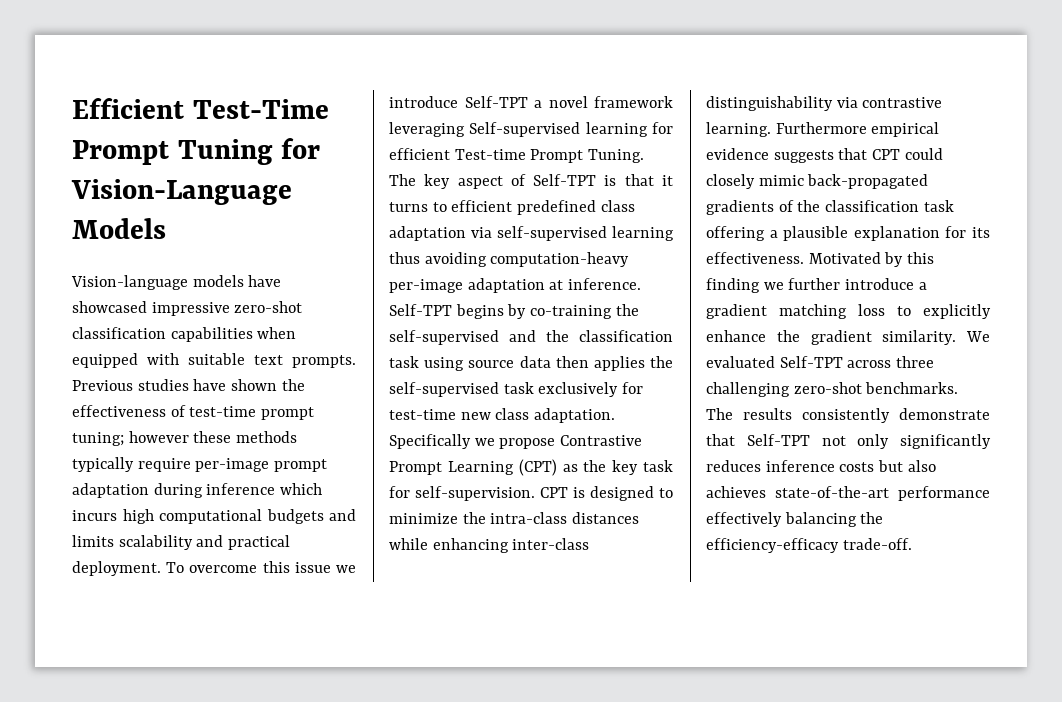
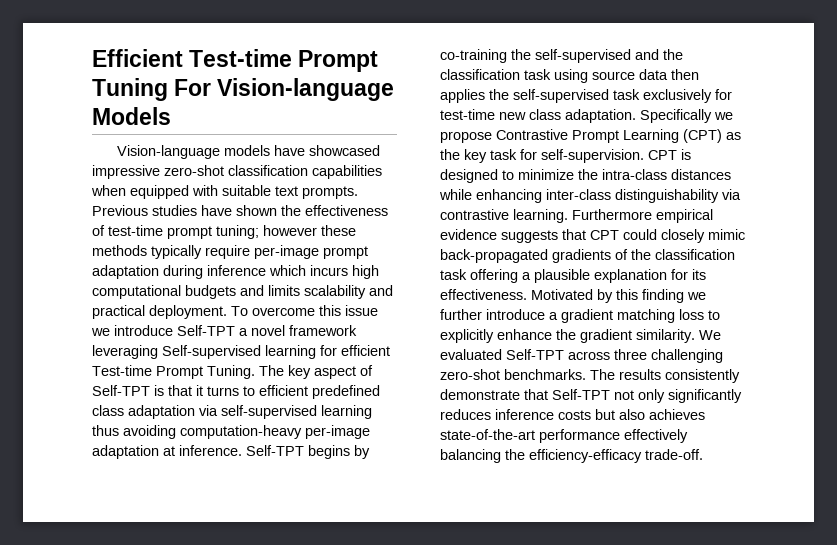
[192,99,329,119] Test-Time -> [189,49,293,67] Test-time
[281,138,321,159] [71,179,292,205] for Vision-Language -> [174,78,395,101] For Vision-language

